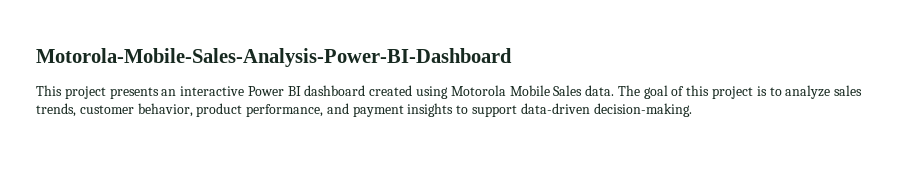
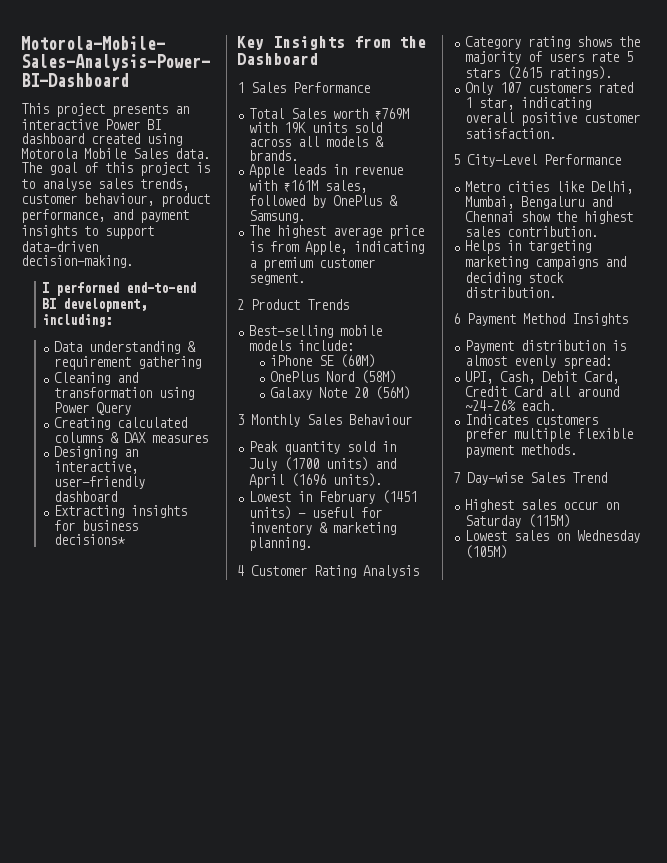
[785,85,831,99] analyze -> [42,178,91,191] analyse
[137,103,193,117] behavior, -> [84,193,154,206] behaviour,
(692, 110) none -> [41,282,196,296] [41,298,147,312] [41,314,112,327] [53,341,196,354] [53,356,201,370] [53,372,138,385] [53,387,194,400] [53,402,131,415] [53,417,187,430] [53,432,208,443] [53,446,138,459] [53,461,138,474] [53,476,145,489] [53,491,117,502] [53,505,187,518] [53,520,138,531] [53,534,125,545] [237,36,426,50] [237,53,318,65] [237,82,370,93] [249,108,410,120] [249,122,383,133] [249,136,385,147] [249,150,299,161] [249,164,404,178] [249,180,368,193] [249,195,399,208] [249,210,306,223] [249,225,425,239] [249,241,425,255] [249,257,376,271] [249,273,306,285] [237,299,349,310] [249,325,383,338] [249,340,355,351] [269,354,375,368] [269,370,396,384] [269,386,410,400] [237,414,412,427] [249,441,397,455] [249,457,397,471] [249,473,383,488] [249,490,418,504] [249,506,383,520] [249,522,397,535] [249,537,313,551] [237,565,419,578] [465,36,641,49] [465,51,634,64] [465,66,613,80] [465,82,634,95] [465,97,592,110] [465,112,641,126] [465,128,557,139] [453,154,621,167] [465,181,634,194] [465,196,613,209] [465,211,634,224] [465,226,599,237] [465,240,592,254] [465,256,627,270] [465,272,565,285] [465,287,557,298] [453,313,628,326] [465,340,627,353] [465,355,613,369] [465,371,620,384] [465,386,620,397] [465,400,557,411] [465,414,599,425] [465,428,634,442] [465,444,578,458] [453,472,607,485] [465,499,620,512] [465,514,571,528] [465,530,641,543] [465,545,508,559] // I performed end-to-end BI development, including: // Data understanding & requirement gathering // Cleaning and transformation using Power Query // Creating calculated columns & DAX measures // Designing an interactive, user-friendly dashboard // Extracting insights for business decisions* // Key Insights from the Dashboard // 1 Sales Performance // Total Sales worth ₹769M with 19K units sold across all models & brands. // Apple leads in revenue with ₹161M sales, followed by OnePlus & Samsung. // The highest average price is from Apple, indicating a premium customer segment. // 2 Product Trends // Best-selling mobile models include: // iPhone SE (60M) // OnePlus Nord (58M) // Galaxy Note 20 (56M) // 3 Monthly Sales Behaviour // Peak quantity sold in July (1700 units) and April (1696 units). // Lowest in February (1451 units) — useful for inventory & marketing planning. // 4 Customer Rating Analysis // Category rating shows the majority of users rate 5 stars (2615 ratings). // Only 107 customers rated 1 star, indicating overall positive customer satisfaction. // 5 City-Level Performance // Metro cities like Delhi, Mumbai, Bengaluru and Chennai show the highest sales contribution. // Helps in targeting marketing campaigns and deciding stock distribution. // 6 Payment Method Insights // Payment distribution is almost evenly spread: // UPI, Cash, Debit Card, Credit Card all around ~24–26% each. // Indicates customers prefer multiple flexible payment methods. // 7 Day-wise Sales Trend // Highest sales occur on Saturday (115M) // Lowest sales on Wednesday (105M)

